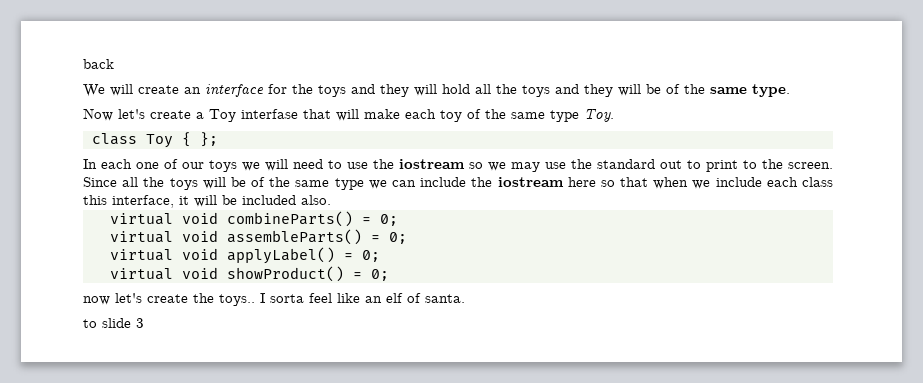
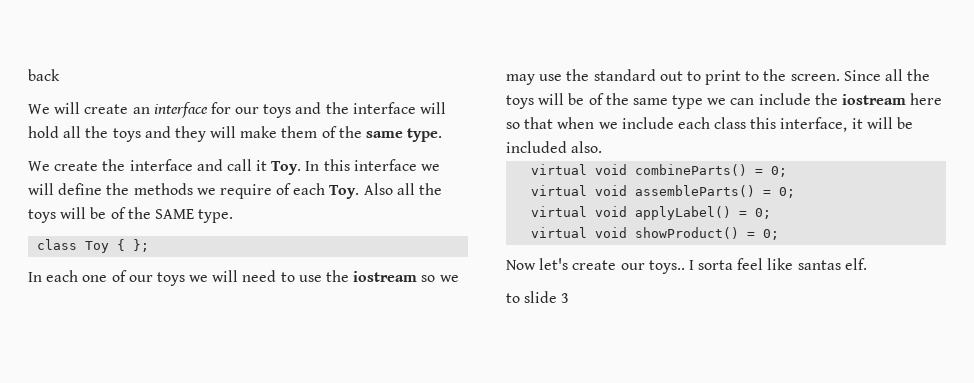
[292,84,409,97] the toys and they -> [235,102,416,118] our toys and the interface
[646,84,661,94] be -> [240,126,318,138] make them
[83,108,614,122] Now let's create a Toy interfase that will make each toy of the same type Toy. -> [28,159,441,175] [28,183,443,199] [28,207,234,223] We create the interface and call it Toy. In this interface we will define the methods we require of each Toy. Also all the toys will be of the SAME type.
[83,293,214,305] now let's create the -> [506,258,645,270] Now let's create our
[365,293,465,303] an elf of santa. -> [797,258,867,270] santas elf.

